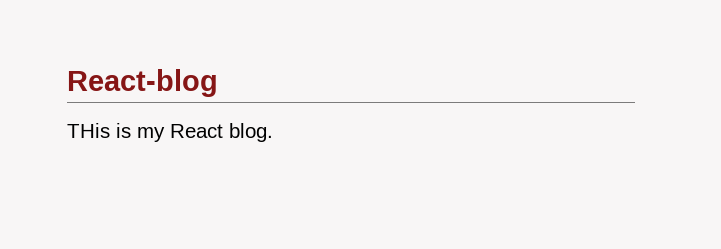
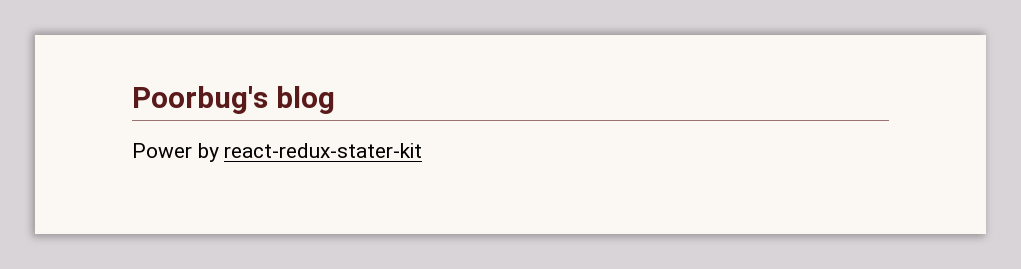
[67,69,218,97] [67,123,273,142] React-blog // THis is my React blog. -> [132,86,335,114] [132,143,423,162] Poorbug's blog // Power by react-redux-stater-kit

